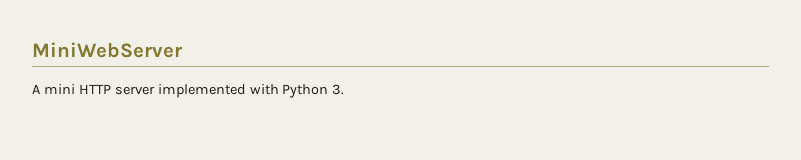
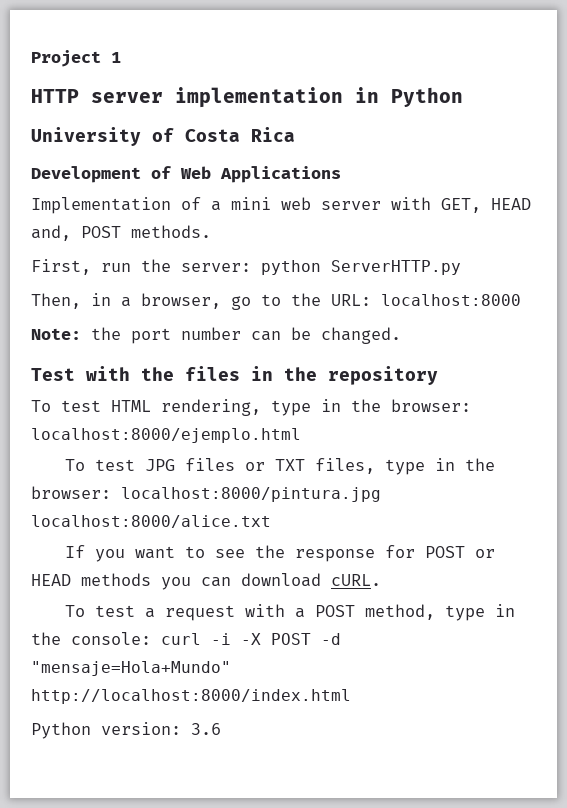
[32,42,182,58] [32,84,345,98] MiniWebServer // A mini HTTP server implemented with Python 3. -> [31,50,121,67] [31,87,463,108] [31,127,295,146] [31,166,341,183] [31,197,531,214] [31,225,211,241] [31,259,461,275] [31,293,521,310] [31,327,401,344] [31,366,438,385] [31,399,471,416] [31,428,301,443] [65,458,496,475] [31,486,381,502] [31,515,271,528] [65,545,496,562] [31,573,381,590] [65,604,516,621] [31,632,341,645] [31,661,231,676] [31,689,351,704] [31,722,221,739] Project 1 // HTTP server implementation in Python // University of Costa Rica // Development of Web Applications // Implementation of a mini web server with GET, HEAD and, POST methods. // First, run the server: python ServerHTTP.py // Then, in a browser, go to the URL: localhost:8000 // Note: the port number can be changed. // Test with the files in the repository // To test HTML rendering, type in the browser: localhost:8000/ejemplo.html // To test JPG files or TXT files, type in the browser: localhost:8000/pintura.jpg localhost:8000/alice.txt // If you want to see the response for POST or HEAD methods you can download cURL. // To test a request with a POST method, type in the console: curl -i -X POST -d "mensaje=Hola+Mundo" http://localhost:8000/index.html // Python version: 3.6

